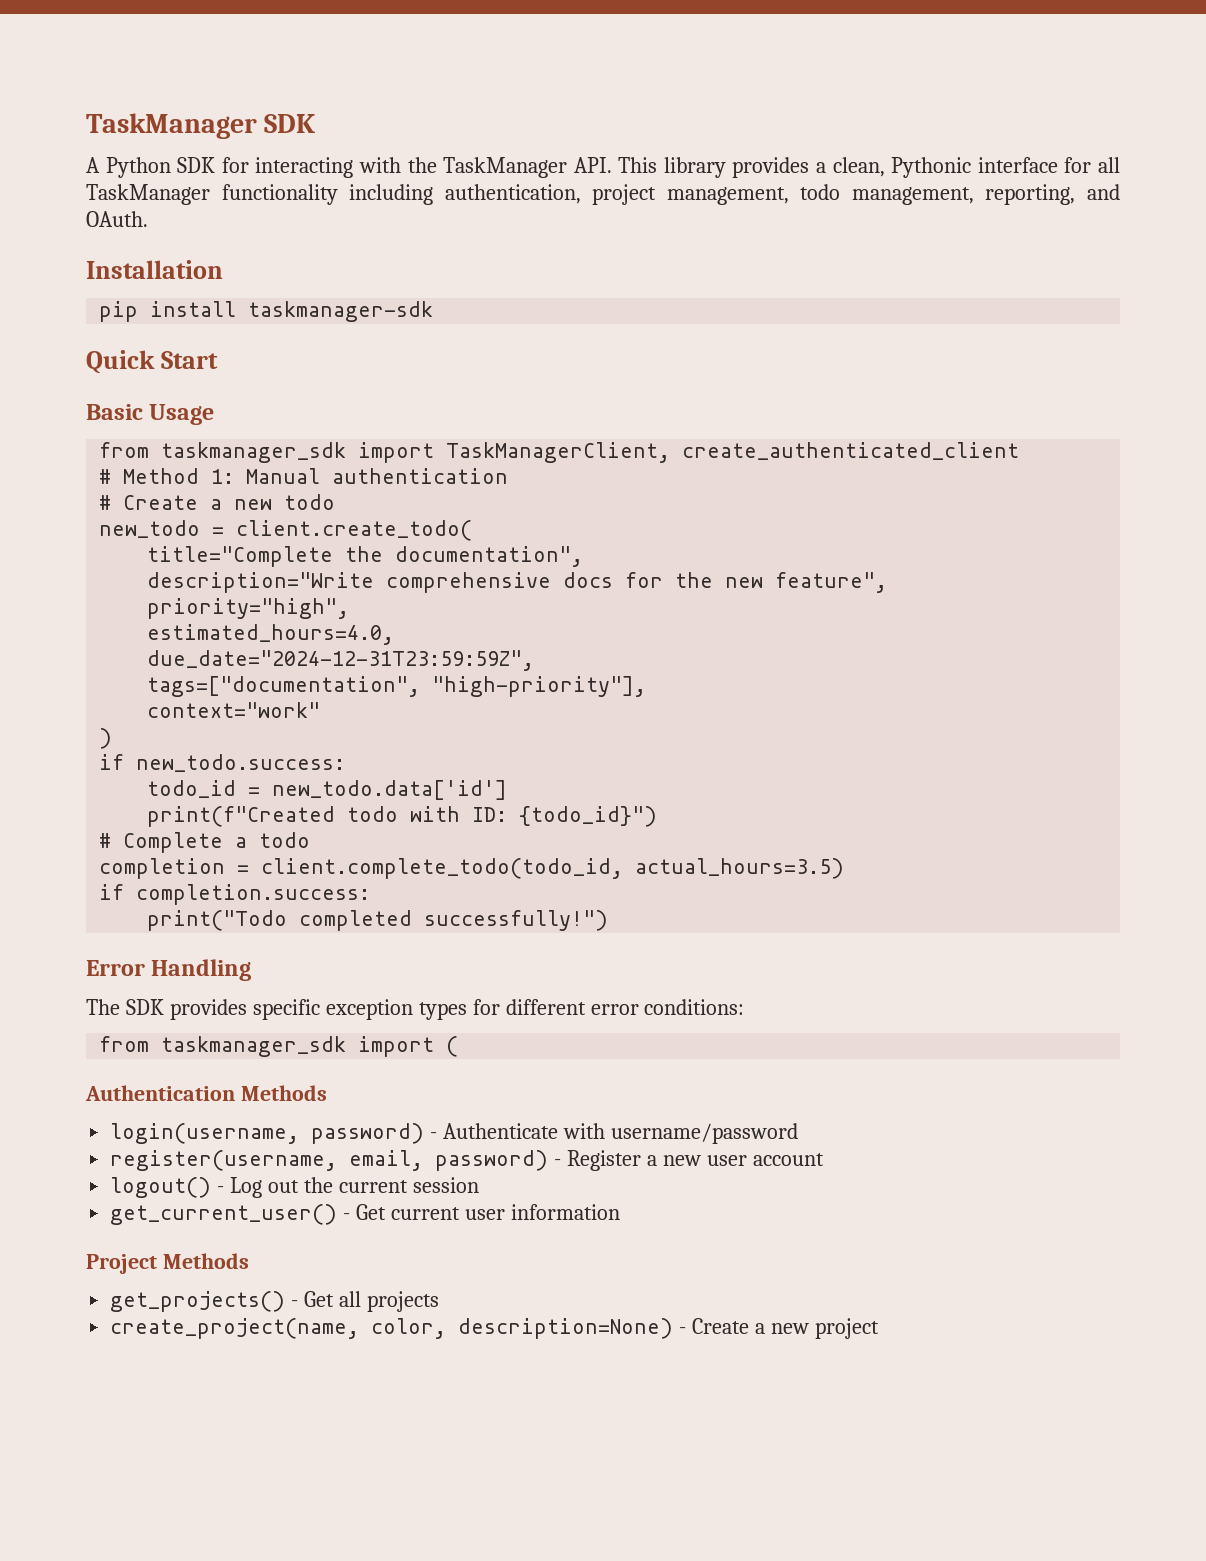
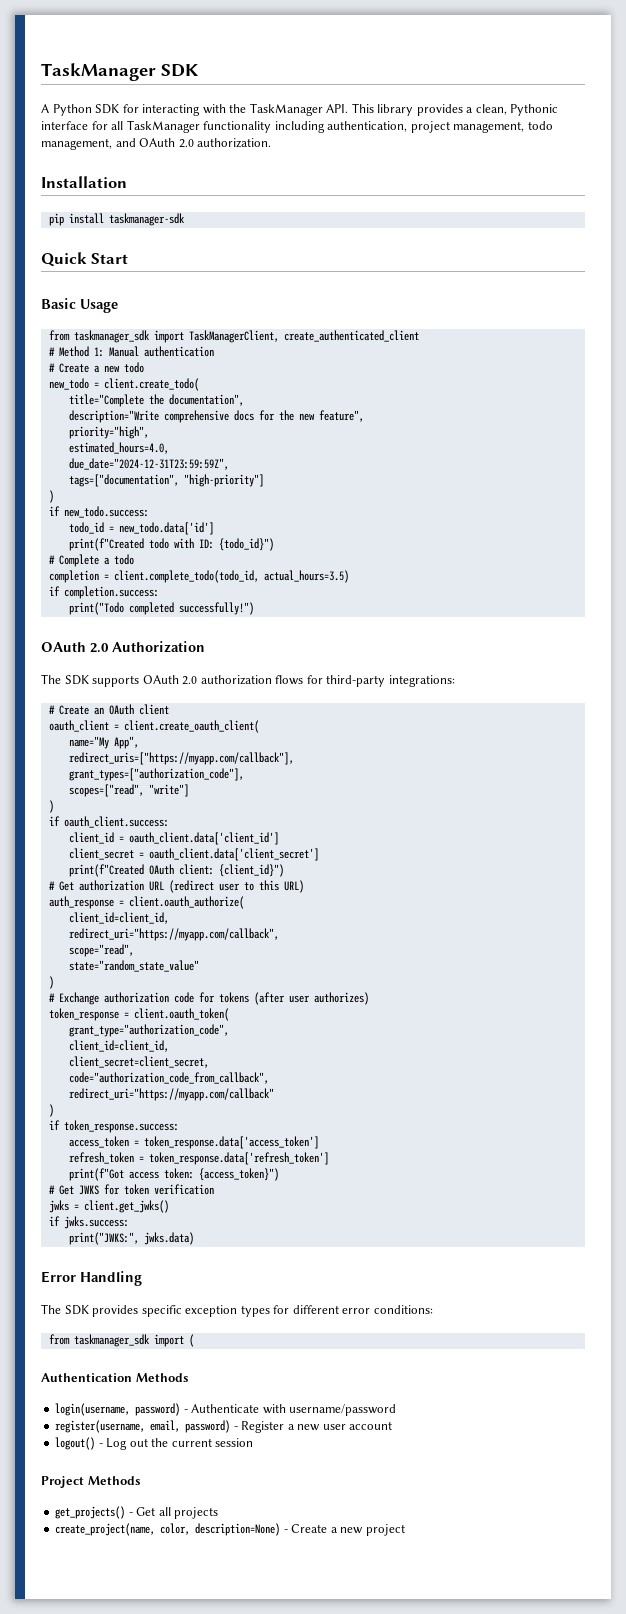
[985,184,1120,205] [86,211,148,227] reporting, and OAuth. -> [115,138,272,148] and OAuth 2.0 authorization.
[432,676,647,697] [147,702,321,718] "high-priority"], // context="work" -> [183,474,264,487] "high-priority"]
(609, 920) none -> [41,641,205,653] [41,674,455,687] [48,704,169,715] [48,720,259,733] [68,736,139,749] [68,752,294,765] [68,768,244,781] [68,784,189,797] [48,800,54,813] [48,816,169,828] [68,832,279,845] [68,848,319,861] [68,864,284,877] [48,880,304,893] [48,896,244,909] [68,912,169,924] [68,928,279,941] [68,944,134,957] [68,960,199,972] [48,976,54,989] [48,992,369,1005] [48,1008,229,1021] [68,1024,229,1037] [68,1040,169,1052] [68,1056,209,1068] [68,1072,269,1084] [68,1088,274,1101] [48,1104,54,1117] [48,1120,179,1133] [68,1136,319,1149] [68,1152,329,1165] [68,1168,279,1181] [48,1184,214,1195] [48,1200,169,1213] [48,1216,129,1229] [68,1232,194,1245] // OAuth 2.0 Authorization // The SDK supports OAuth 2.0 authorization flows for third-party integrations: // # Create an OAuth client // oauth_client = client.create_oauth_client( // name="My App", // redirect_uris=["https://myapp.com/callback"], // grant_types=["authorization_code"], // scopes=["read", "write"] // ) // if oauth_client.success: // client_id = oauth_client.data['client_id'] // client_secret = oauth_client.data['client_secret'] // print(f"Created OAuth client: {client_id}") // # Get authorization URL (redirect user to this URL) // auth_response = client.oauth_authorize( // client_id=client_id, // redirect_uri="https://myapp.com/callback", // scope="read", // state="random_state_value" // ) // # Exchange authorization code for tokens (after user authorizes) // token_response = client.oauth_token( // grant_type="authorization_code", // client_id=client_id, // client_secret=client_secret, // code="authorization_code_from_callback", // redirect_uri="https://myapp.com/callback" // ) // if token_response.success: // access_token = token_response.data['access_token'] // refresh_token = token_response.data['refresh_token'] // print(f"Got access token: {access_token}") // # Get JWKS for token verification // jwks = client.get_jwks() // if jwks.success: // print("JWKS:", jwks.data)
[110,1204,620,1225] // get_current_user() - Get current user information -> (254, 1442) none

